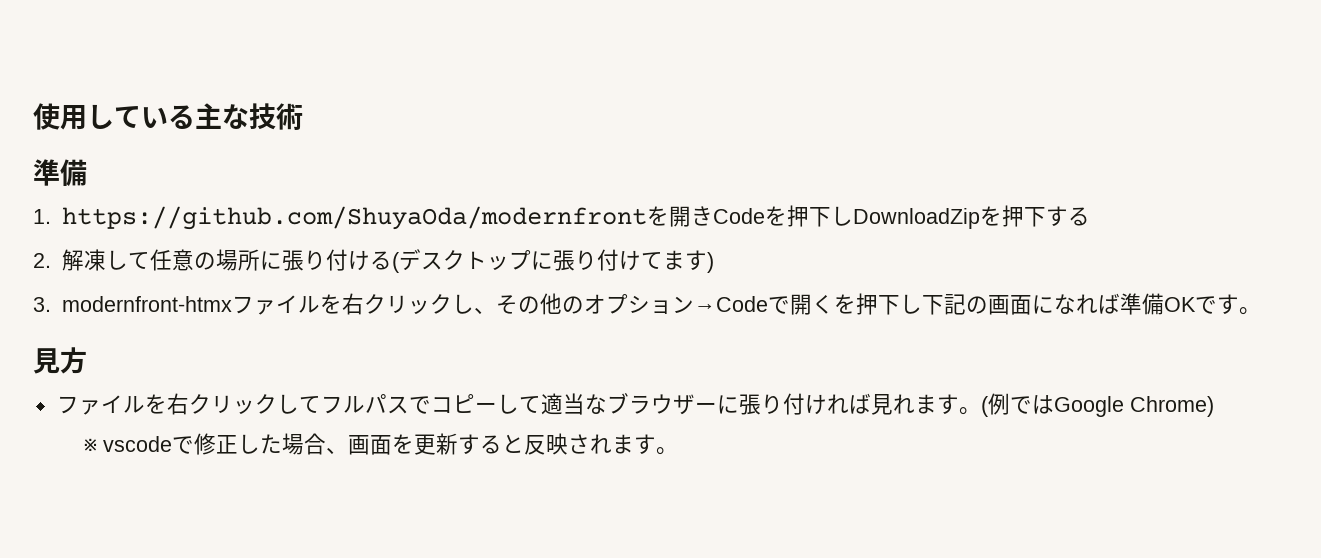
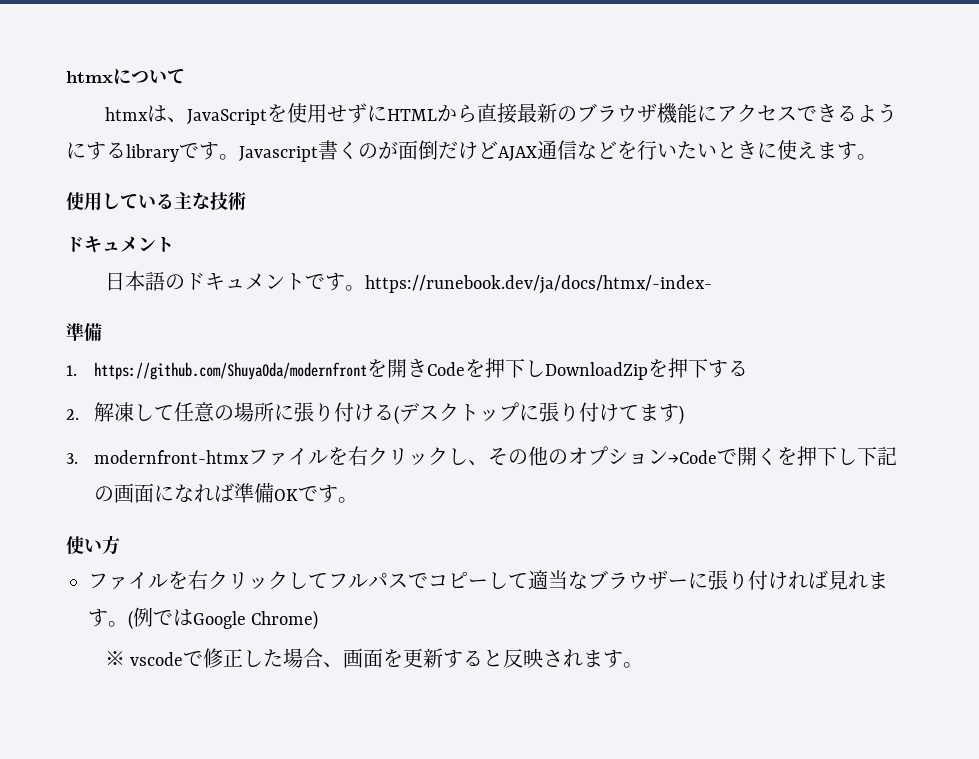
(33, 116) none -> [66,68,185,85] [104,103,897,125] [66,140,877,162] htmxについて // htmxは、JavaScriptを使用せずにHTMLから直接最新のブラウザ機能にアクセスできるようにするlibraryです。Javascript書くのが面倒だけどAJAX通信などを行いたいときに使えます。 //
(303, 116) none -> [66,236,174,253] [104,271,712,294] // ドキュメント // 日本語のドキュメントです。https://runebook.dev/ja/docs/htmx/-index-
[33,348,60,374] 見 -> [66,536,102,554] 使い

